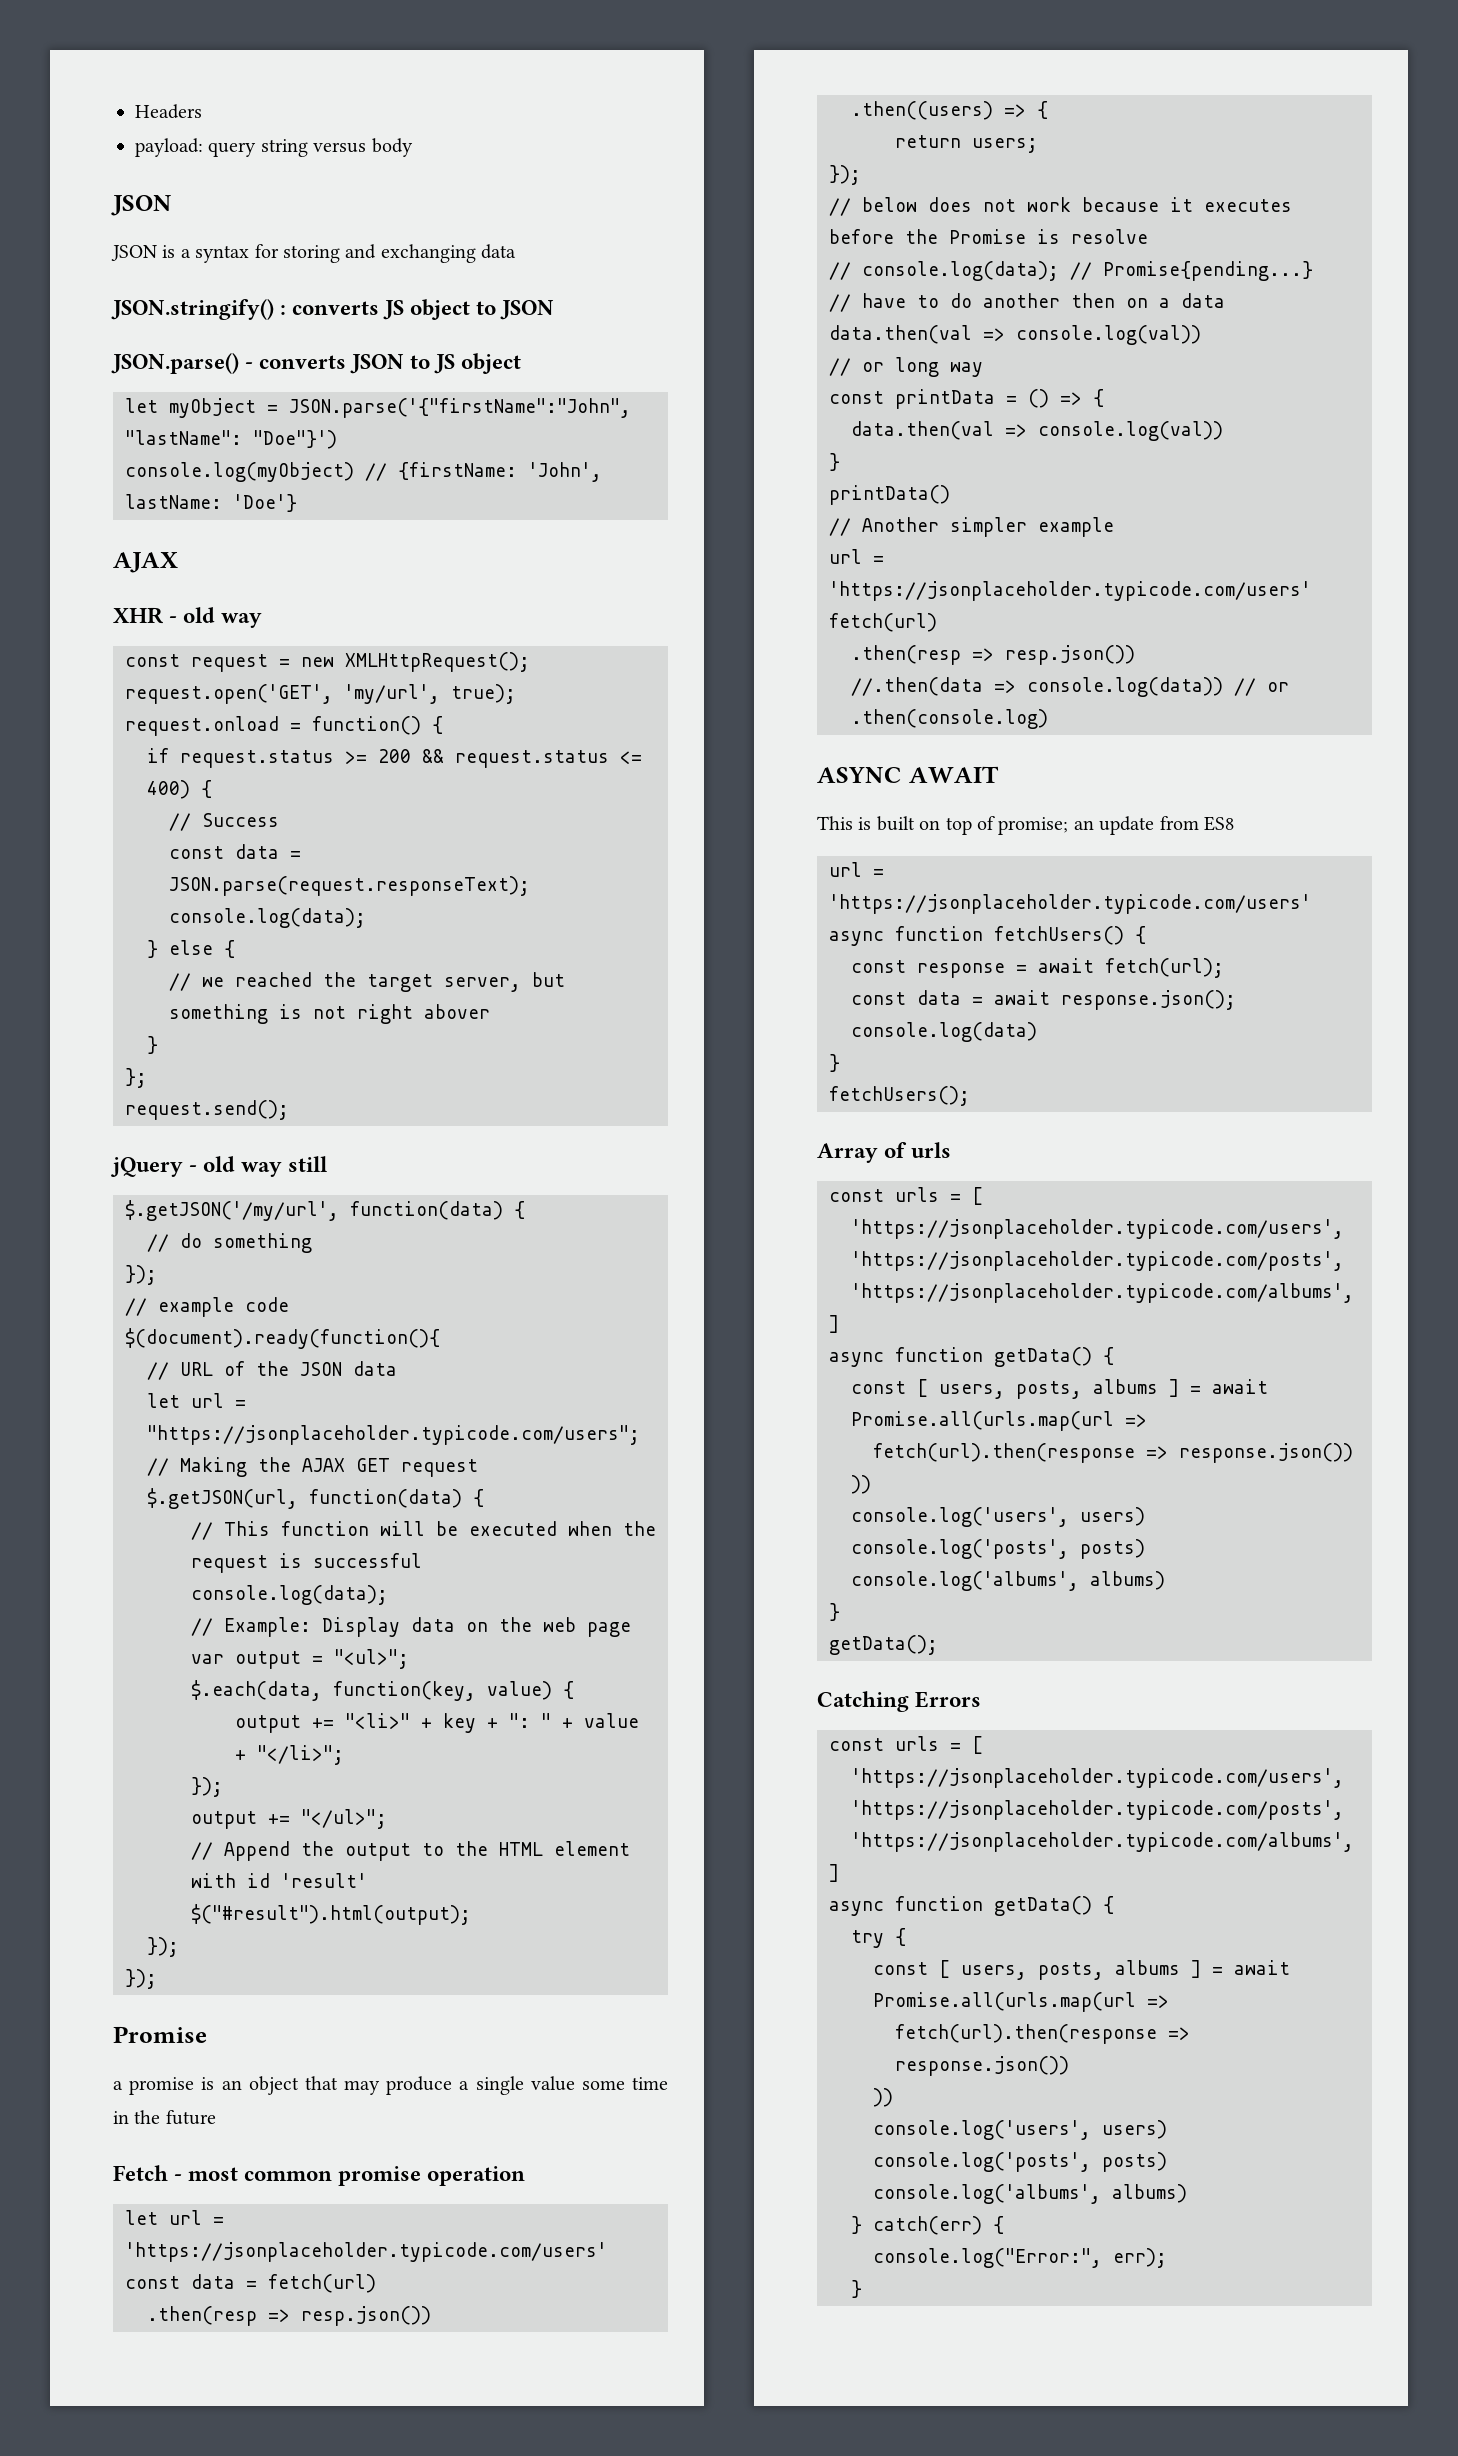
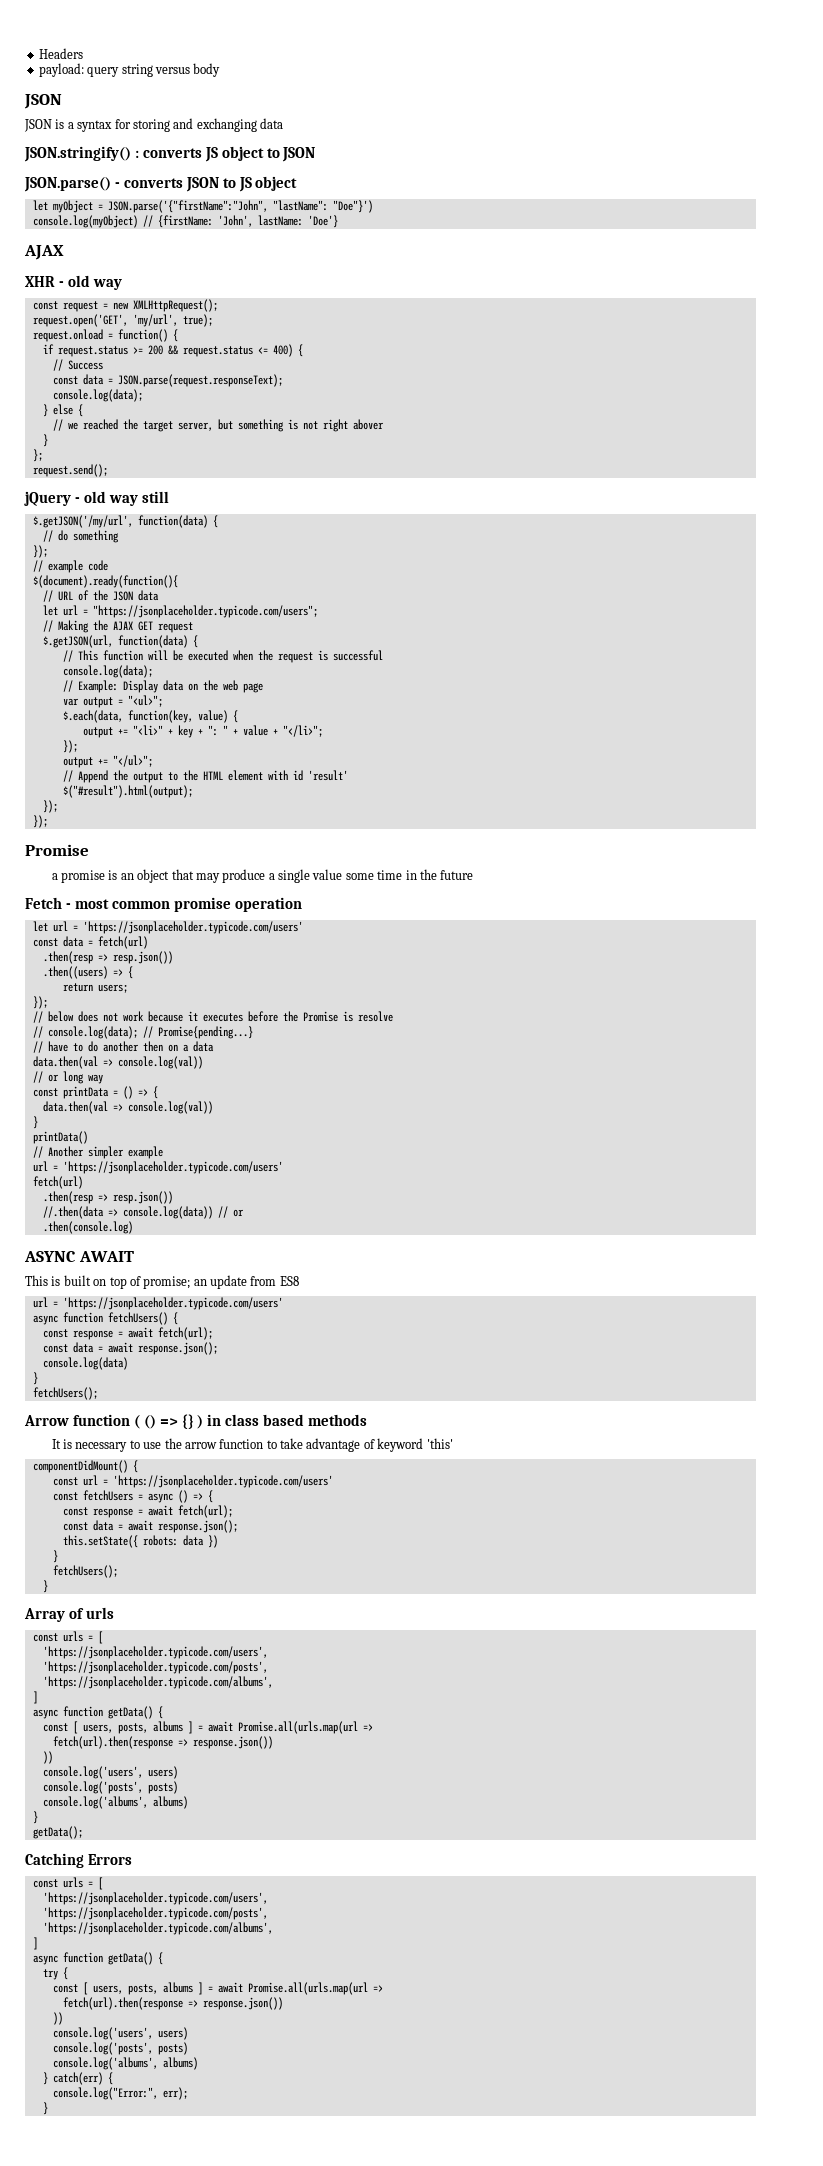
(970, 1096) none -> [24,1414,368,1429] [51,1438,453,1452] [32,1460,138,1473] [52,1475,333,1488] [52,1490,213,1503] [62,1505,233,1518] [62,1520,238,1533] [62,1535,218,1548] [52,1550,58,1563] [52,1565,118,1578] [42,1580,48,1593] // Arrow function ( () => {} ) in class based methods // It is necessary to use the arrow function to take advantage of keyword 'this' // componentDidMount() { // const url = 'https://jsonplaceholder.typicode.com/users' // const fetchUsers = async () => { // const response = await fetch(url); // const data = await response.json(); // this.setState({ robots: data }) // } // fetchUsers(); // }

